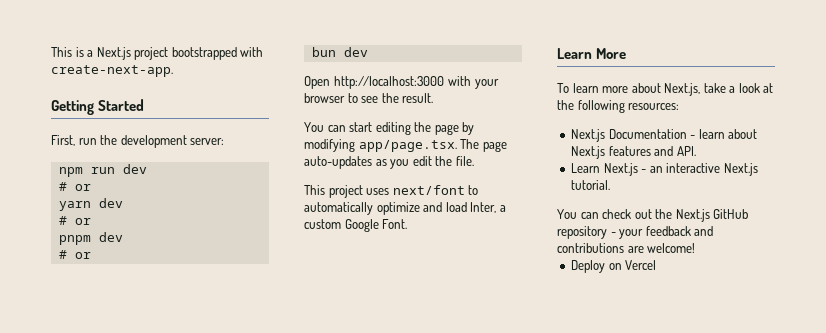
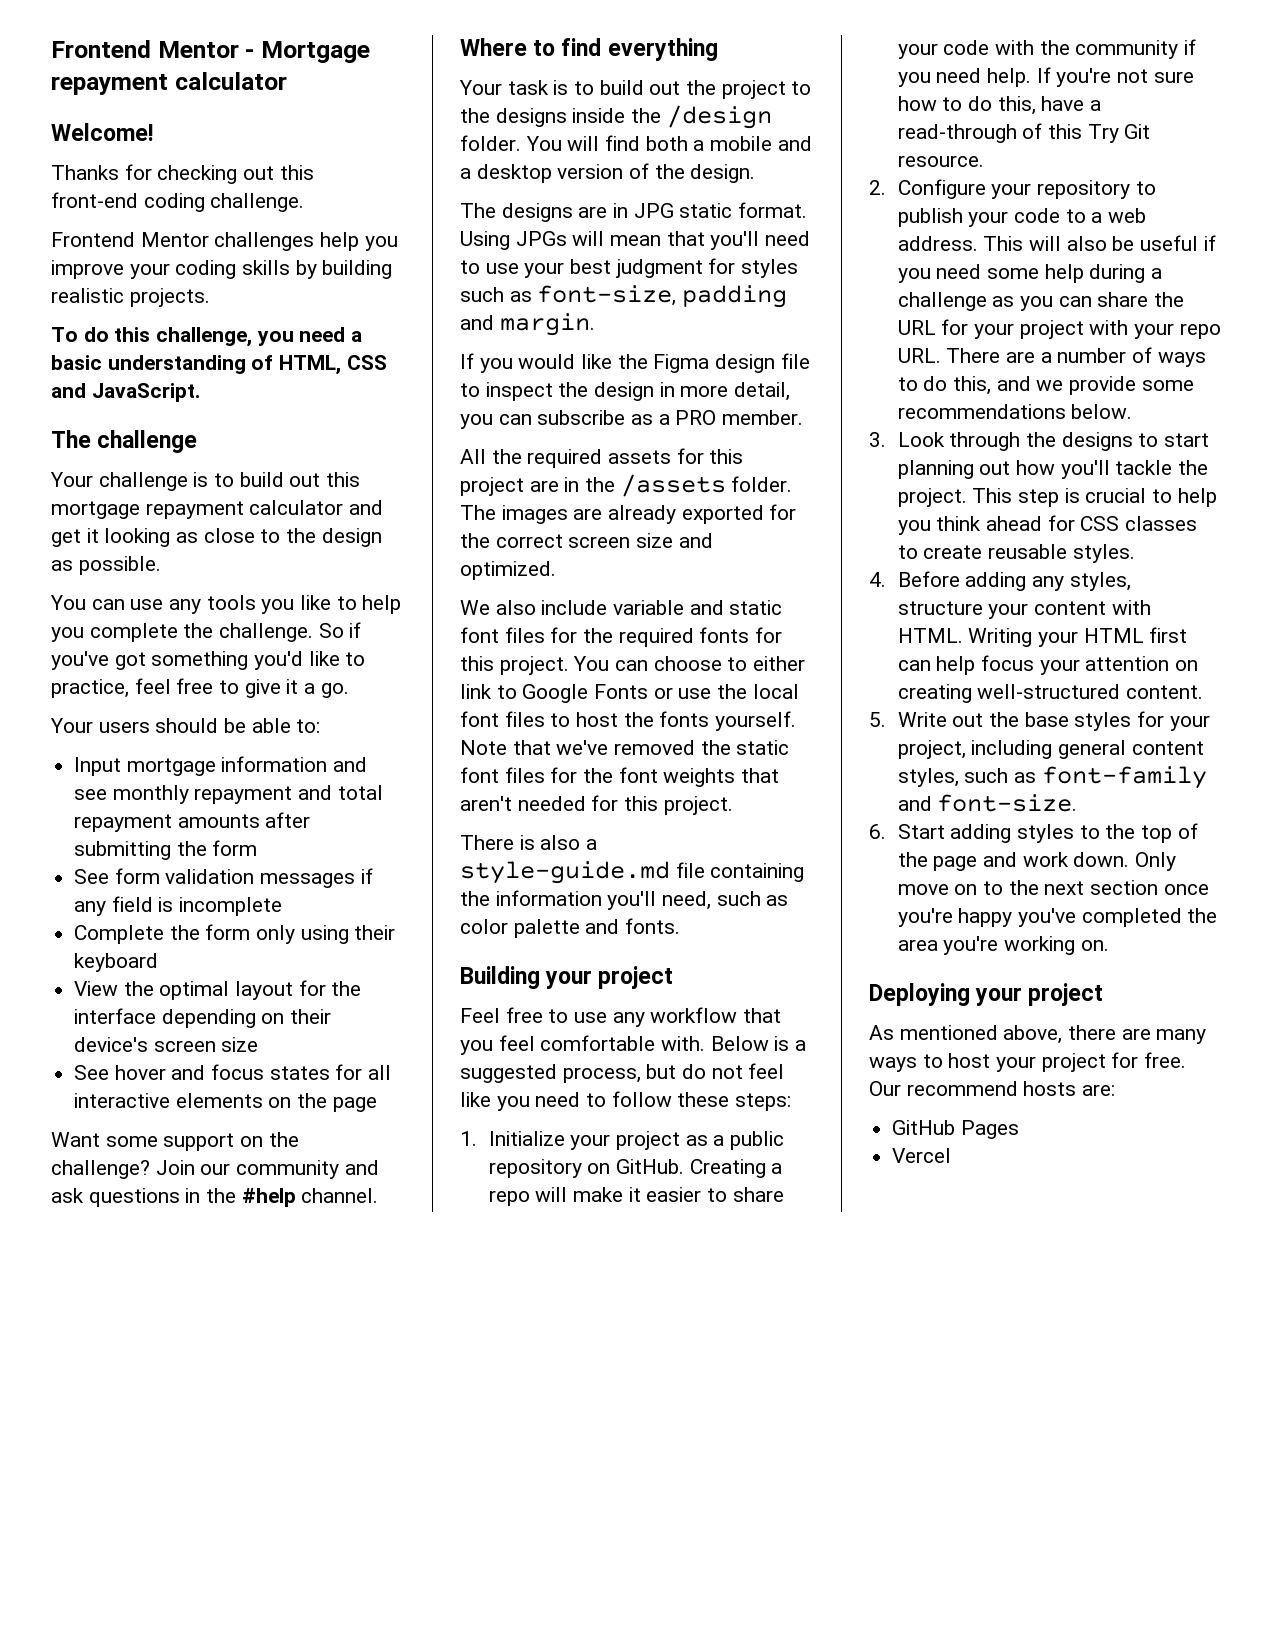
[51,47,264,60] [51,65,173,77] [51,99,145,115] [51,135,225,148] [58,164,147,177] [58,182,91,191] [58,198,123,211] [58,216,91,225] [58,232,123,245] [58,250,91,259] [311,47,368,57] [304,76,499,89] [304,93,434,103] [304,122,475,135] [304,139,507,152] [304,156,474,169] [304,185,479,198] [304,202,506,215] [304,219,408,232] [557,48,627,59] [557,83,774,96] [557,100,680,113] [571,129,758,142] [571,146,696,159] [571,163,758,176] [571,180,611,190] [557,209,749,222] [557,226,714,239] [557,243,696,253] [571,260,622,273] This is a Next.js project bootstrapped with create-next-app. // Getting Started // First, run the development server: // npm run dev // # or // yarn dev // # or // pnpm dev // # or // bun dev // Open http://localhost:3000 with your browser to see the result. // You can start editing the page by modifying app/page.tsx. The page auto-updates as you edit the file. // This project uses next/font to automatically optimize and load Inter, a custom Google Font. // Learn More // To learn more about Next.js, take a look at the following resources: // Next.js Documentation - learn about Next.js features and API. // Learn Next.js - an interactive Next.js tutorial. // You can check out the Next.js GitHub repository - your feedback and contributions are welcome! // Deploy on -> [51,40,370,63] [51,72,287,95] [51,123,153,141] [51,164,314,184] [51,192,305,212] [51,232,398,251] [51,260,393,279] [51,288,210,307] [51,327,363,347] [51,355,387,375] [51,383,200,402] [51,430,198,453] [50,472,361,491] [51,500,384,519] [51,528,382,547] [51,556,161,575] [50,595,402,614] [51,622,362,642] [51,651,366,670] [51,678,349,698] [50,718,321,733] [74,756,368,776] [74,785,383,804] [74,812,311,832] [74,840,258,860] [74,868,373,888] [74,896,283,916] [74,924,396,944] [74,953,159,972] [74,980,362,1000] [74,1008,332,1028] [74,1037,259,1052] [74,1064,392,1080] [74,1093,377,1112] [51,1132,299,1151] [51,1160,379,1179] [51,1188,379,1207] [460,38,718,61] [459,80,812,99] [460,105,772,129] [460,135,812,151] [460,163,756,183] [460,202,808,222] [460,231,811,250] [460,258,799,278] [460,285,788,308] [460,313,595,336] [460,353,810,373] [460,382,791,401] [460,410,804,429] [460,448,744,468] [460,474,793,497] [460,504,797,524] [460,533,713,548] [460,561,556,580] [460,600,783,615] [460,627,783,647] [460,656,806,675] [460,684,799,703] [460,711,797,731] [460,740,790,755] [460,767,780,787] [460,795,733,815] [460,835,598,850] [460,861,805,884] [460,890,789,910] [460,918,681,938] [460,966,674,989] [460,1007,782,1027] [460,1035,807,1055] [460,1063,785,1083] [460,1091,792,1111] [460,1131,785,1150] [488,1159,783,1178] [488,1187,784,1206] [897,39,1197,59] [897,67,1194,87] [897,96,1102,115] [897,123,1151,143] [897,155,984,167] [869,179,1156,199] [897,208,1147,227] [897,235,1216,251] [897,264,1163,283] [897,292,1185,311] [897,319,1221,339] [897,347,1206,367] [897,376,1194,395] [897,404,1133,419] [869,432,1210,451] [897,460,1209,479] [897,488,1217,507] [897,515,1198,535] [897,544,1135,563] [869,571,1131,591] [897,600,1151,619] [897,627,1188,647] [897,655,1199,675] [897,684,1204,703] [869,711,1210,731] [897,740,1204,759] [897,766,1207,789] [897,794,1078,812] [869,823,1198,843] [897,852,1177,871] [897,880,1209,895] [897,908,1218,927] [897,936,1109,955] [869,983,1104,1006] [869,1025,1207,1044] [869,1052,1187,1072] [869,1081,1116,1096] [892,1120,1019,1139] Frontend Mentor - Mortgage repayment calculator // Welcome! // Thanks for checking out this front-end coding challenge. // Frontend Mentor challenges help you improve your coding skills by building realistic projects. // To do this challenge, you need a basic understanding of HTML, CSS and JavaScript. // The challenge // Your challenge is to build out this mortgage repayment calculator and get it looking as close to the design as possible. // You can use any tools you like to help you complete the challenge. So if you've got something you'd like to practice, feel free to give it a go. // Your users should be able to: // Input mortgage information and see monthly repayment and total repayment amounts after submitting the form // See form validation messages if any field is incomplete // Complete the form only using their keyboard // View the optimal layout for the interface depending on their device's screen size // See hover and focus states for all interactive elements on the page // Want some support on the challenge? Join our community and ask questions in the #help channel. // Where to find everything // Your task is to build out the project to the designs inside the /design folder. You will find both a mobile and a desktop version of the design. // The designs are in JPG static format. Using JPGs will mean that you'll need to use your best judgment for styles such as font-size, padding and margin. // If you would like the Figma design file to inspect the design in more detail, you can subscribe as a PRO member. // All the required assets for this project are in the /assets folder. The images are already exported for the correct screen size and optimized. // We also include variable and static font files for the required fonts for this project. You can choose to either link to Google Fonts or use the local font files to host the fonts yourself. Note that we've removed the static font files for the font weights that aren't needed for this project. // There is also a style-guide.md file containing the information you'll need, such as color palette and fonts. // Building your project // Feel free to use any workflow that you feel comfortable with. Below is a suggested process, but do not feel like you need to follow these steps: // 1. Initialize your project as a public repository on GitHub. Creating a repo will make it easier to share your code with the community if you need help. If you're not sure how to do this, have a read-through of this Try Git resource. // 2. Configure your repository to publish your code to a web address. This will also be useful if you need some help during a challenge as you can share the URL for your project with your repo URL. There are a number of ways to do this, and we provide some recommendations below. // 3. Look through the designs to start planning out how you'll tackle the project. This step is crucial to help you think ahead for CSS classes to create reusable styles. // 4. Before adding any styles, structure your content with HTML. Writing your HTML first can help focus your attention on creating well-structured content. // 5. Write out the base styles for your project, including general content styles, such as font-family and font-size. // 6. Start adding styles to the top of the page and work down. Only move on to the next section once you're happy you've completed the area you're working on. // Deploying your project // As mentioned above, there are many ways to host your project for free. Our recommend hosts are: // GitHub Pages //

